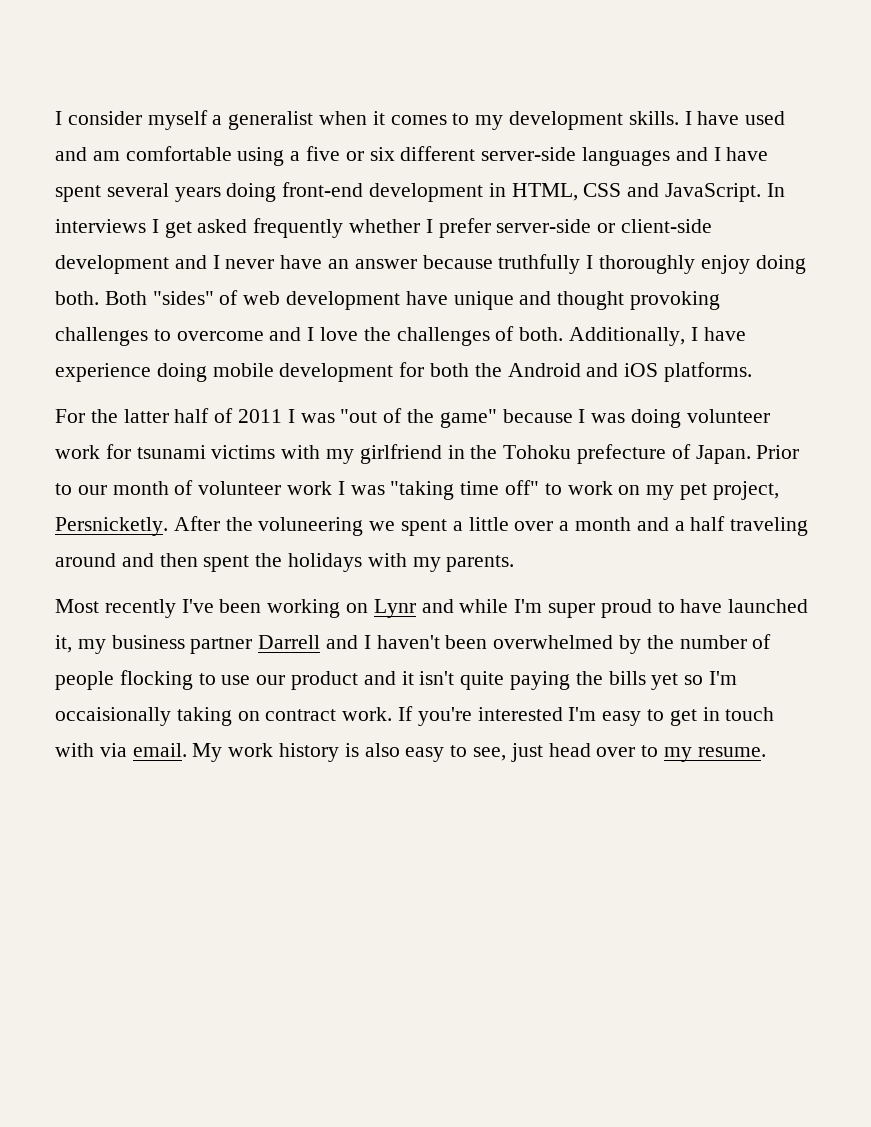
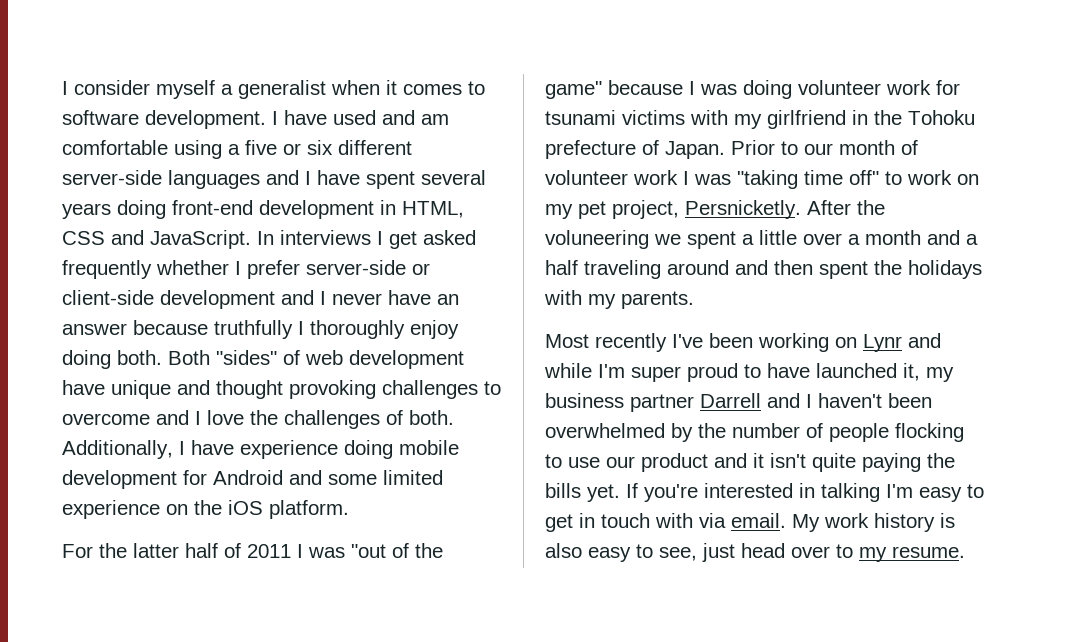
[475,111,679,130] my development skills. -> [62,110,266,129] software development.
[430,362,753,382] both the Android and iOS platforms. -> [213,470,443,485] [62,500,349,519] Android and some limited experience on the iOS platform.
[651,671,738,690] [55,707,393,726] yet so I'm occaisionally taking on contract work. -> [587,484,620,502] yet.
(563, 714) none -> [799,483,880,502] in talking

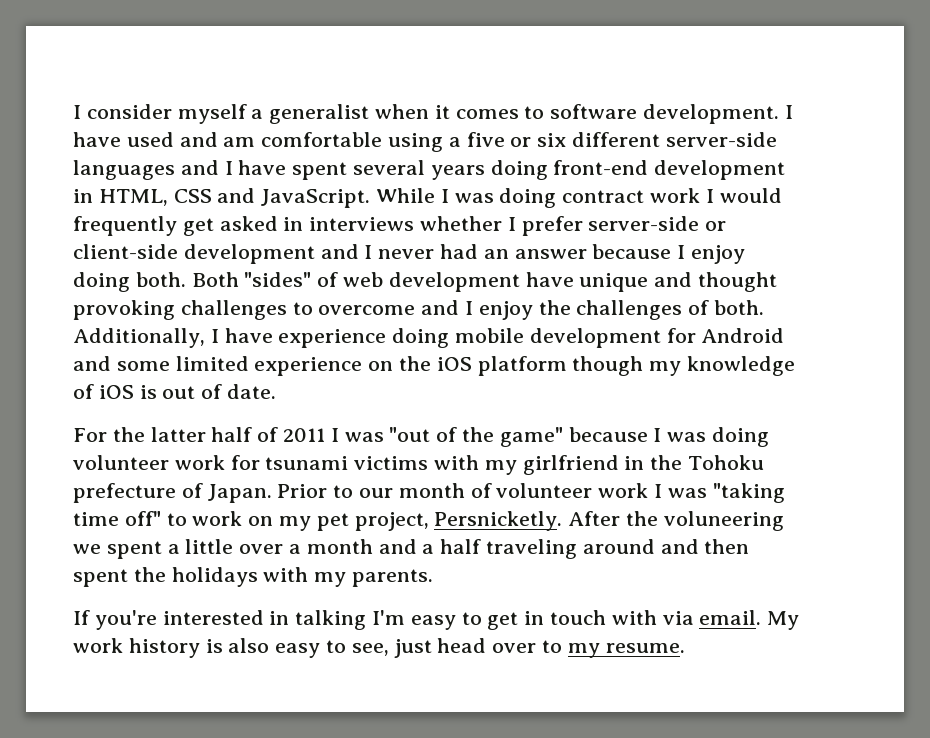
[257,230,476,249] [62,260,152,279] In interviews I get asked frequently -> [376,188,782,208] [73,216,415,236] While I was doing contract work I would frequently get asked in interviews
[388,290,431,305] have -> [440,244,479,259] had
[214,320,405,339] truthfully I thoroughly -> [677,245,686,259] I
[207,410,244,425] love -> [478,301,533,320] enjoy
[269,500,349,519] platform. -> [477,356,796,376] [73,384,277,399] platform though my knowledge of iOS is out of date.
[545,333,941,352] [544,363,954,382] [545,393,932,412] [545,423,964,442] [545,453,955,472] [545,483,620,502] Most recently I've been working on Lynr and while I'm super proud to have launched it, my business partner Darrell and I haven't been overwhelmed by the number of people flocking to use our product and it isn't quite paying the bills yet. -> (434, 578) none

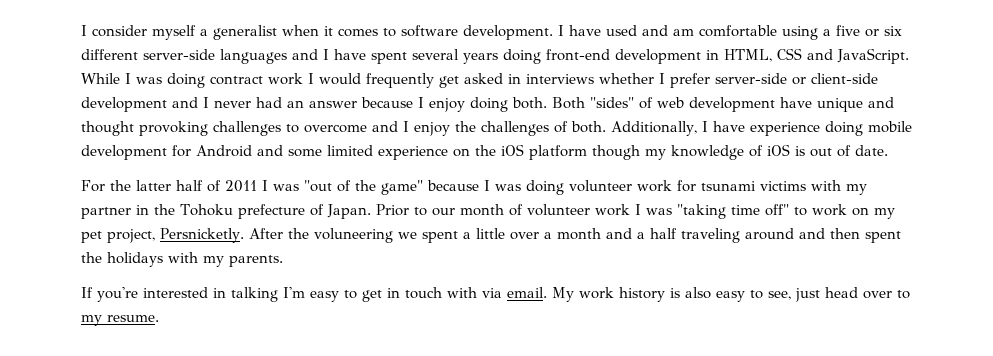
[522,455,619,475] girlfriend -> [81,207,131,219] partner

